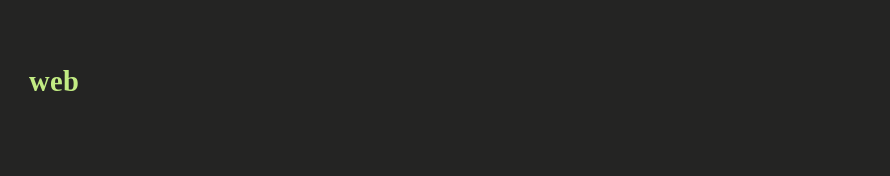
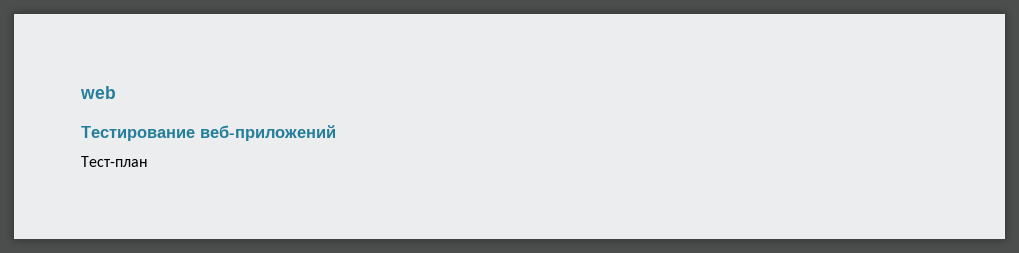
(79, 80) none -> [81,125,336,141] [81,156,148,167] // Тестирование веб-приложений // Тест-план

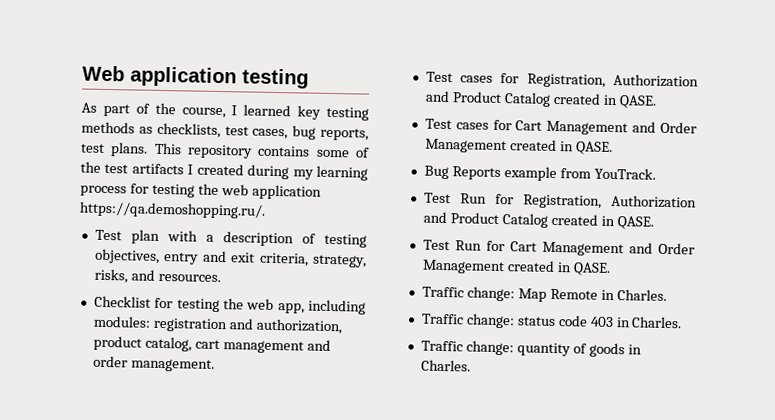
[80,86,116,99] [81,125,336,141] [81,156,148,167] web // Тестирование веб-приложений // Тест-план -> [82,65,309,89] [81,102,369,121] [81,121,369,141] [80,142,370,159] [80,161,369,181] [80,183,322,200] [79,201,266,219] [94,229,367,248] [94,248,367,268] [93,268,221,284] [93,295,366,315] [92,315,343,335] [92,335,331,354] [92,355,215,372] [425,71,699,88] [424,90,657,109] [424,118,697,136] [424,138,613,155] [423,165,656,182] [423,192,697,209] [422,211,654,230] [422,239,695,257] [421,259,611,276] [421,286,667,302] [420,313,683,329] [420,340,642,358] [420,359,471,372] Web application testing // As part of the course, I learned key testing methods as checklists, test cases, bug reports, test plans. This repository contains some of the test artifacts I created during my learning process for testing the web application https://qa.demoshopping.ru/. // Test plan with a description of testing objectives, entry and exit criteria, strategy, risks, and resources. // Checklist for testing the web app, including modules: registration and authorization, product catalog, cart management and order management. // Test cases for Registration, Authorization and Product Catalog created in QASE. // Test cases for Cart Management and Order Management created in QASE. // Bug Reports example from YouTrack. // Test Run for Registration, Authorization and Product Catalog created in QASE. // Test Run for Cart Management and Order Management created in QASE. // Traffic change: Map Remote in Charles. // Traffic change: status code 403 in Charles. // Traffic change: quantity of goods in Charles.

